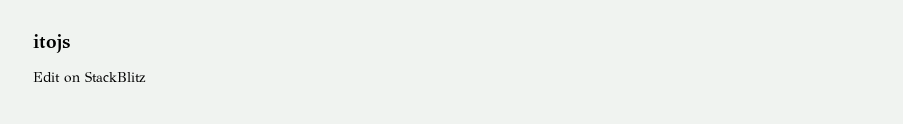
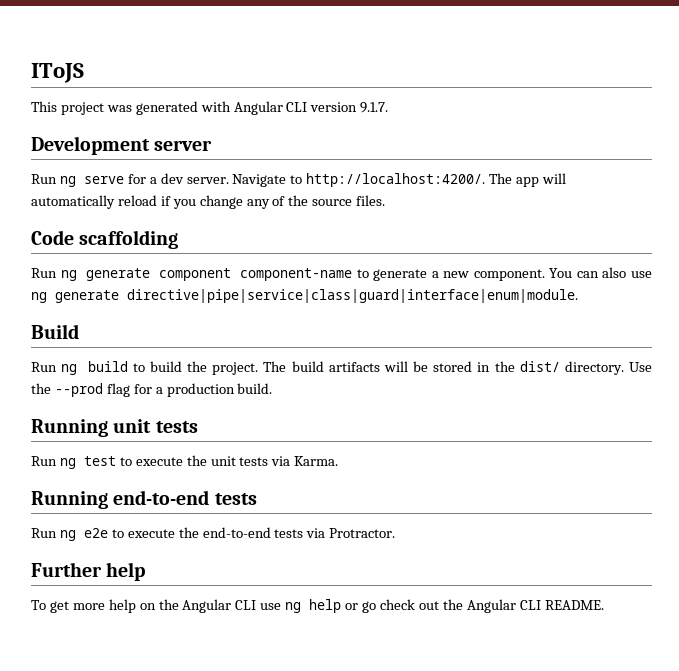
[33,34,70,53] [33,71,146,83] itojs // Edit on StackBlitz -> [31,63,84,83] [31,101,389,115] [31,136,213,155] [31,173,567,187] [31,195,386,209] [31,230,179,249] [31,267,652,281] [31,289,578,303] [31,324,79,339] [31,361,653,375] [31,383,273,397] [31,419,198,437] [31,455,339,469] [31,490,257,509] [31,527,396,541] [31,562,146,581] [31,599,604,613] IToJS // This project was generated with Angular CLI version 9.1.7. // Development server // Run ng serve for a dev server. Navigate to http://localhost:4200/. The app will automatically reload if you change any of the source files. // Code scaffolding // Run ng generate component component-name to generate a new component. You can also use ng generate directive|pipe|service|class|guard|interface|enum|module. // Build // Run ng build to build the project. The build artifacts will be stored in the dist/ directory. Use the --prod flag for a production build. // Running unit tests // Run ng test to execute the unit tests via Karma. // Running end-to-end tests // Run ng e2e to execute the end-to-end tests via Protractor. // Further help // To get more help on the Angular CLI use ng help or go check out the Angular CLI README.

